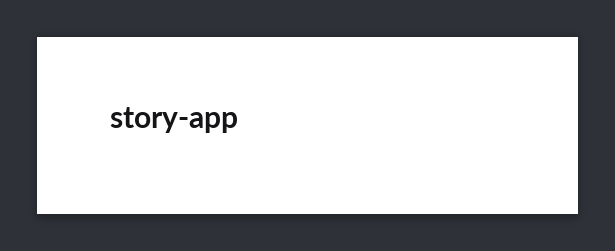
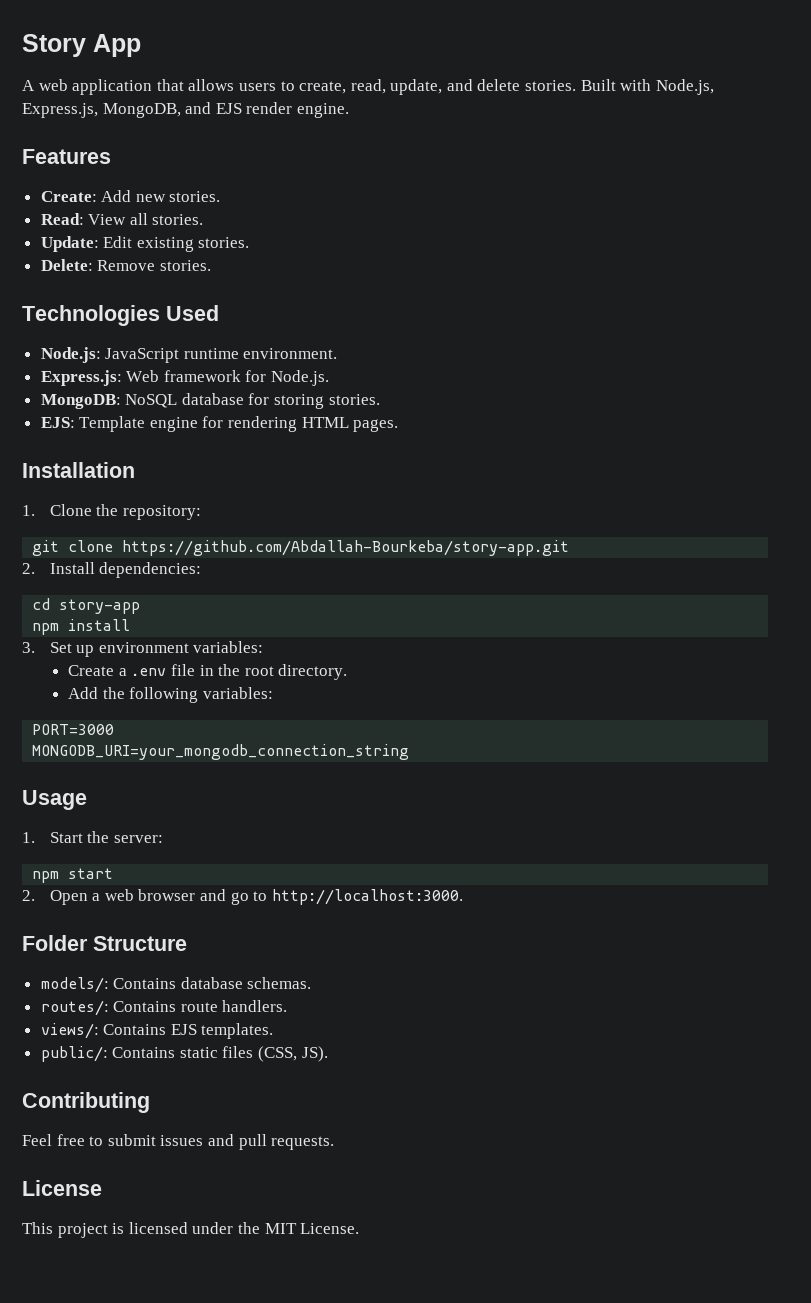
[110,107,238,133] story-app -> [22,34,141,57] [22,79,714,95] [22,102,349,118] [22,149,111,164] [40,190,221,202] [40,213,204,225] [40,236,250,252] [40,259,211,271] [22,305,219,326] [40,347,338,363] [40,370,330,386] [40,393,380,409] [40,416,399,432] [22,462,135,478] [22,504,201,520] [32,540,570,556] [22,562,202,578] [32,598,141,614] [32,619,131,635] [22,641,264,657] [68,664,348,680] [68,687,274,703] [32,724,115,735] [32,744,410,760] [22,790,87,810] [22,831,163,843] [32,868,114,883] [22,889,463,905] [22,935,187,951] [40,977,312,993] [40,1000,288,1016] [40,1023,274,1039] [40,1046,328,1062] [22,1092,150,1113] [22,1134,335,1150] [22,1180,102,1196] [22,1222,360,1238] Story App // A web application that allows users to create, read, update, and delete stories. Built with Node.js, Express.js, MongoDB, and EJS render engine. // Features // Create: Add new stories. // Read: View all stories. // Update: Edit existing stories. // Delete: Remove stories. // Technologies Used // Node.js: JavaScript runtime environment. // Express.js: Web framework for Node.js. // MongoDB: NoSQL database for storing stories. // EJS: Template engine for rendering HTML pages. // Installation // 1. Clone the repository: // git clone https://github.com/Abdallah-Bourkeba/story-app.git // 2. Install dependencies: // cd story-app // npm install // 3. Set up environment variables: // Create a .env file in the root directory. // Add the following variables: // PORT=3000 // MONGODB_URI=your_mongodb_connection_string // Usage // 1. Start the server: // npm start // 2. Open a web browser and go to http://localhost:3000. // Folder Structure // models/: Contains database schemas. // routes/: Contains route handlers. // views/: Contains EJS templates. // public/: Contains static files (CSS, JS). // Contributing // Feel free to submit issues and pull requests. // License // This project is licensed under the MIT License.

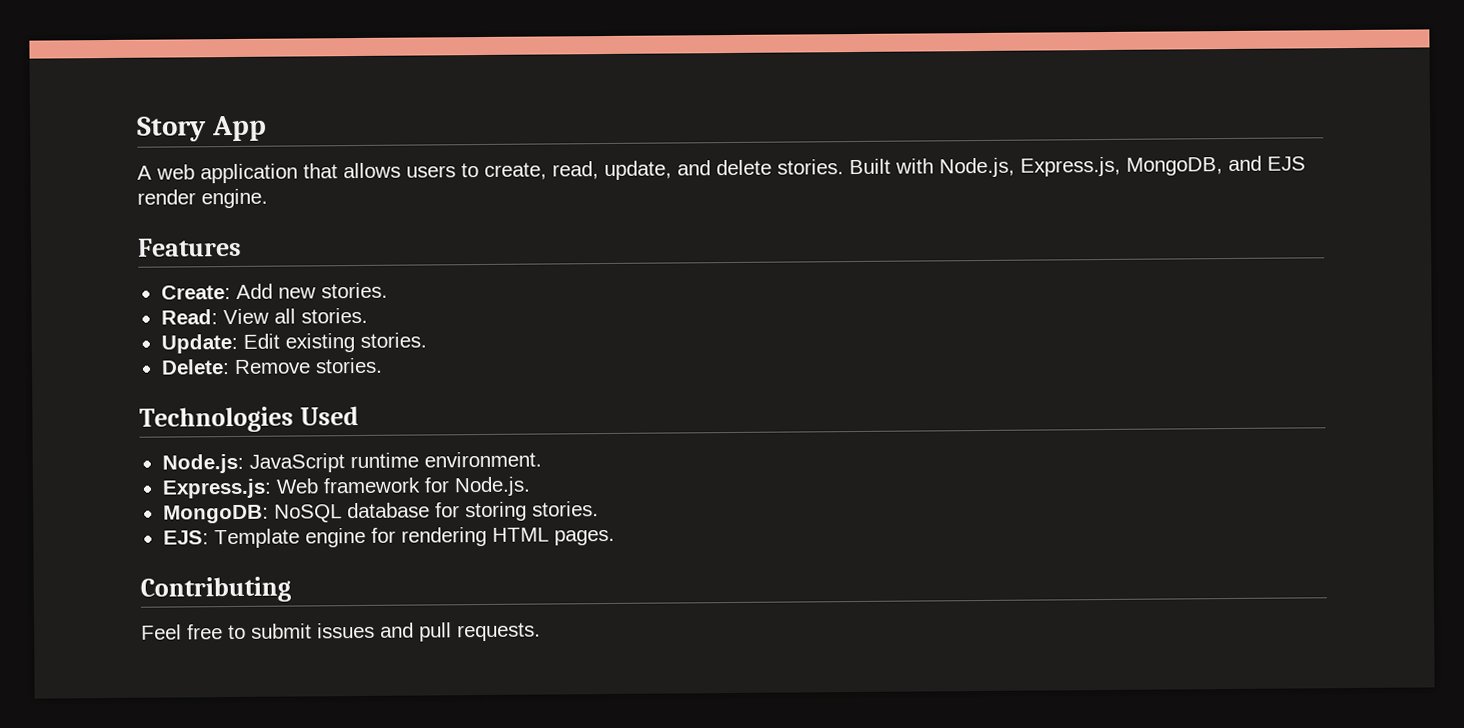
[22,462,135,478] [22,504,201,520] [32,540,570,556] [22,562,202,578] [32,598,141,614] [32,619,131,635] [22,641,264,657] [68,664,348,680] [68,687,274,703] [32,724,115,735] [32,744,410,760] [22,790,87,810] [22,831,163,843] [32,868,114,883] [22,889,463,905] [22,935,187,951] [40,977,312,993] [40,1000,288,1016] [40,1023,274,1039] [40,1046,328,1062] // Installation // 1. Clone the repository: // git clone https://github.com/Abdallah-Bourkeba/story-app.git // 2. Install dependencies: // cd story-app // npm install // 3. Set up environment variables: // Create a .env file in the root directory. // Add the following variables: // PORT=3000 // MONGODB_URI=your_mongodb_connection_string // Usage // 1. Start the server: // npm start // 2. Open a web browser and go to http://localhost:3000. // Folder Structure // models/: Contains database schemas. // routes/: Contains route handlers. // views/: Contains EJS templates. // public/: Contains static files (CSS, JS). -> (615, 537) none
[22,1180,102,1196] [22,1222,360,1238] // License // This project is licensed under the MIT License. -> (541, 632) none

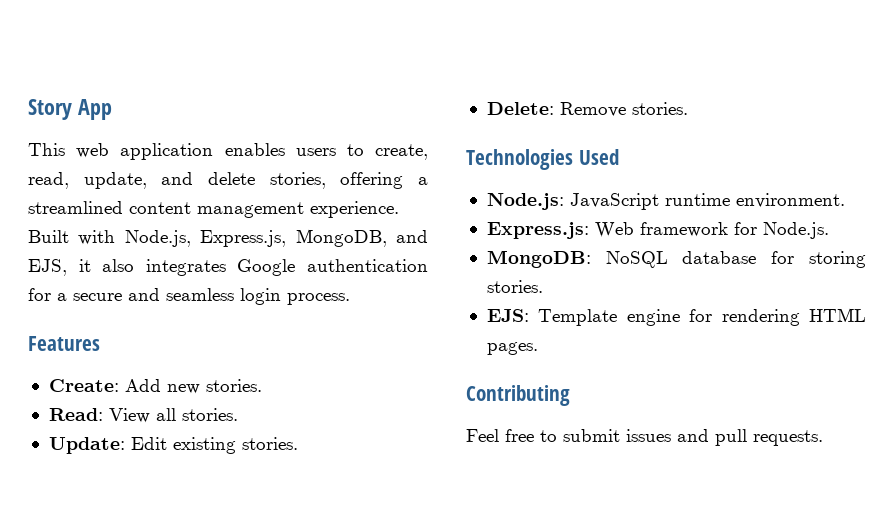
[137,165,152,180] A -> [28,143,65,156] This
[303,162,401,179] that allows -> [224,143,285,156] enables
[777,159,844,175] stories. -> [269,172,428,189] [28,201,399,218] stories, offering a streamlined content management experience.
[1267,156,1306,171] [137,188,268,209] EJS render engine. -> [28,259,428,276] [28,288,350,305] EJS, it also integrates Google authentication for a secure and seamless login process.

